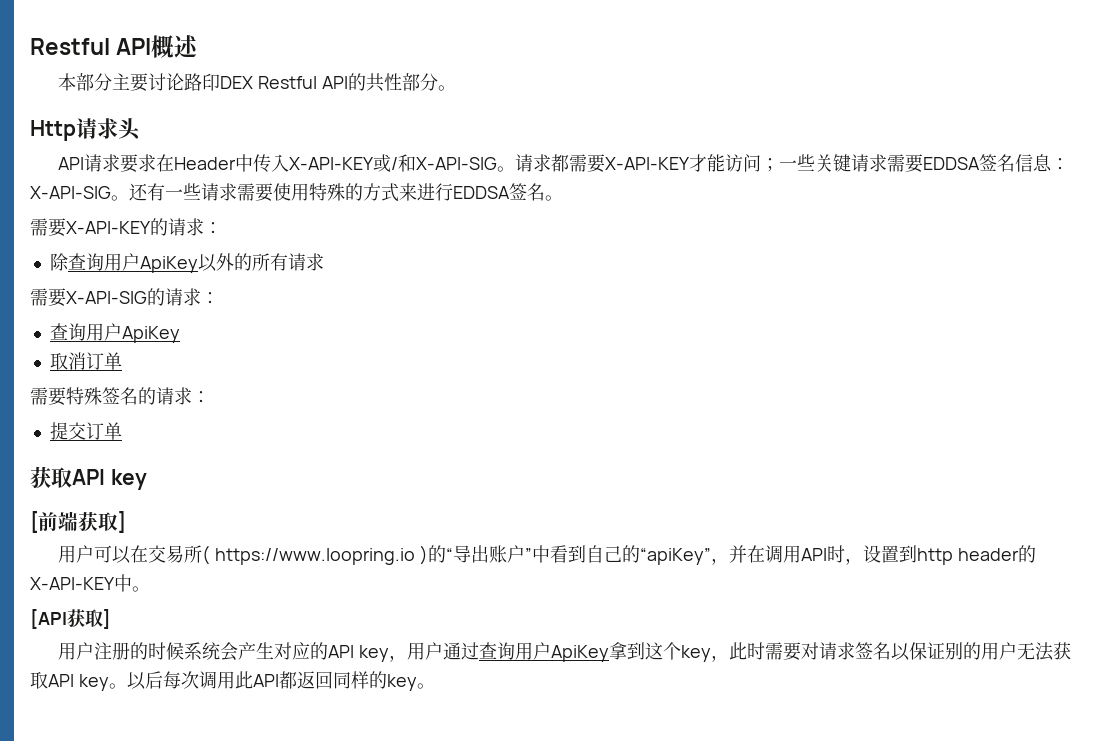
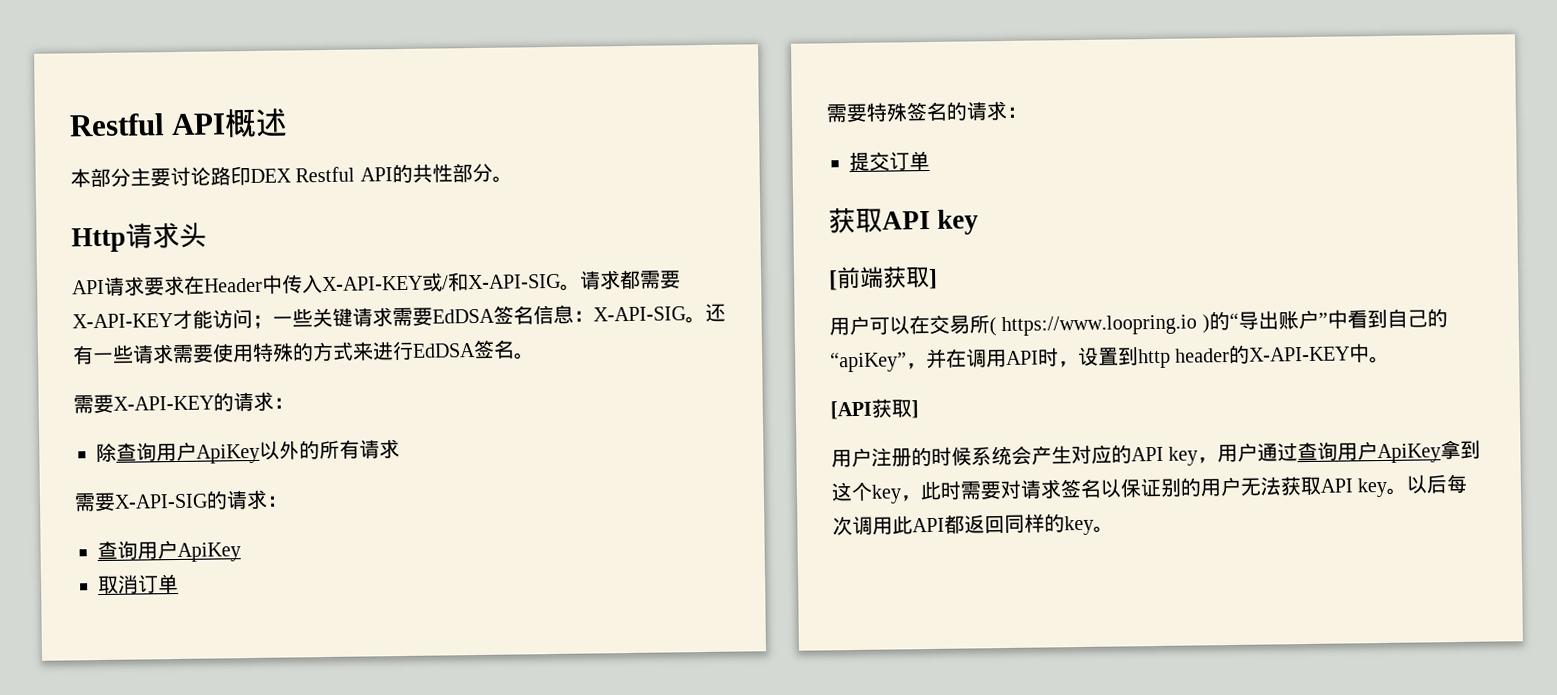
[923,157,981,170] EDDSA -> [432,308,495,324] EdDSA
[453,186,510,199] EDDSA -> [412,343,476,358] EdDSA

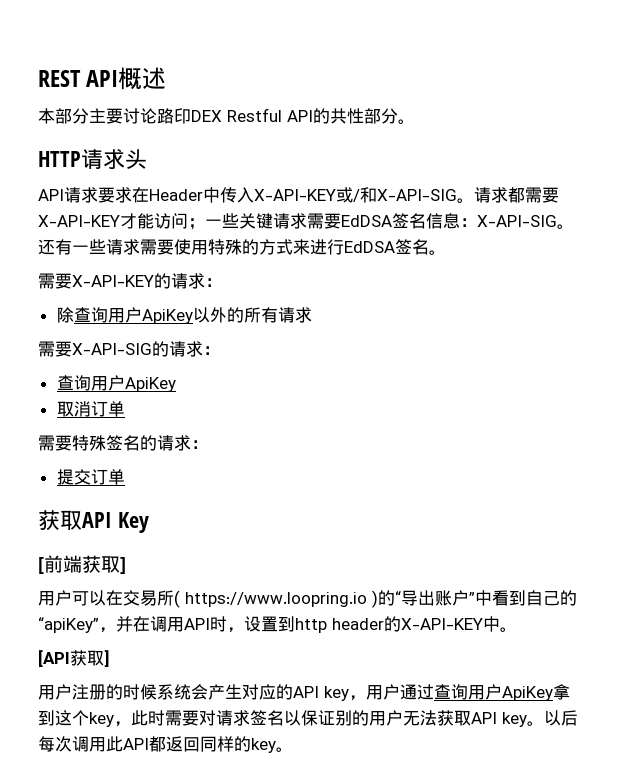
[69,113,165,137] Restful -> [38,70,81,87] REST
[71,227,126,253] Http -> [38,151,81,167] HTTP
[937,209,980,235] key -> [117,512,149,533] Key

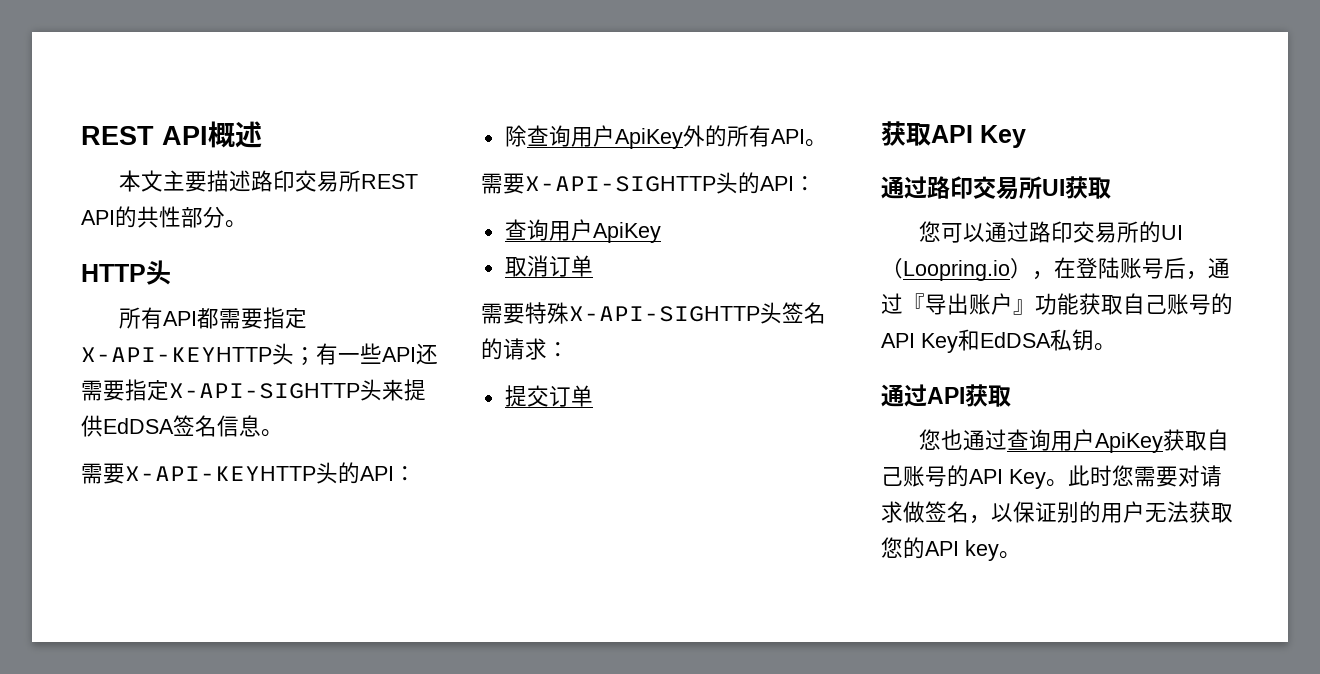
[55,108,282,124] 部分主要讨论路印DEX Restful -> [141,170,419,192] 文主要描述路印交易所REST
[81,149,125,170] 请求 -> (146, 273) none
[38,187,559,203] [38,213,574,230] [38,239,446,255] [38,273,205,289] API请求要求在Header中传入X-API-KEY或/和X-API-SIG。请求都需要X-API-KEY才能访问；一些关键请求需要EdDSA签名信息：X-API-SIG。还有一些请求需要使用特殊的方式来进行EdDSA签名。 // 需要X-API-KEY的请求 -> [119,307,308,329] [81,343,438,366] [81,379,426,401] [81,415,283,437] [81,462,394,484] 所有API都需要指定X-API-KEYHTTP头；有一些API还需要指定X-API-SIGHTTP头来提供EdDSA签名信息。 // 需要X-API-KEYHTTP头的API
[192,307,210,323] 以 -> (683, 138) none
[277,307,312,323] [38,341,203,357] 请求 // 需要X-API-SIG的请求 -> [770,129,827,147] [481,172,794,194] API。 // 需要X-API-SIGHTTP头的API
(106, 443) none -> [569,302,782,324] X-API-SIGHTTP头
[38,555,126,574] [38,590,577,608] [38,616,517,633] [38,650,110,667] [38,684,570,701] [38,710,165,727] [前端获取] // 用户可以在交易所( https://www.loopring.io )的“导出账户”中看到自己的“apiKey”，并在调用API时，设置到http header的X-API-KEY中。 // [API获取] // 用户注册的时候系统会产生对应的API key，用户通过查询用户ApiKey拿到这个key，此时 -> [881,176,1111,200] [919,221,1184,243] [881,257,1230,281] [881,293,1233,315] [881,329,1116,353] [881,384,1011,407] [919,429,1230,453] [881,465,1134,489] 通过路印交易所UI获取 // 您可以通过路印交易所的UI（Loopring.io），在登陆账号后，通过『导出账户』功能获取自己账号的API Key和EdDSA私钥。 // 通过API获取 // 您也通过查询用户ApiKey获取自己账号的API Key。此时您
[250,710,284,726] 签名 -> [903,501,991,524] 做签名，
(471, 718) none -> [881,537,925,559] 您的
[544,710,578,726] [38,736,293,753] 以后每次调用此API都返回同样的key。 -> (1021, 555) none

